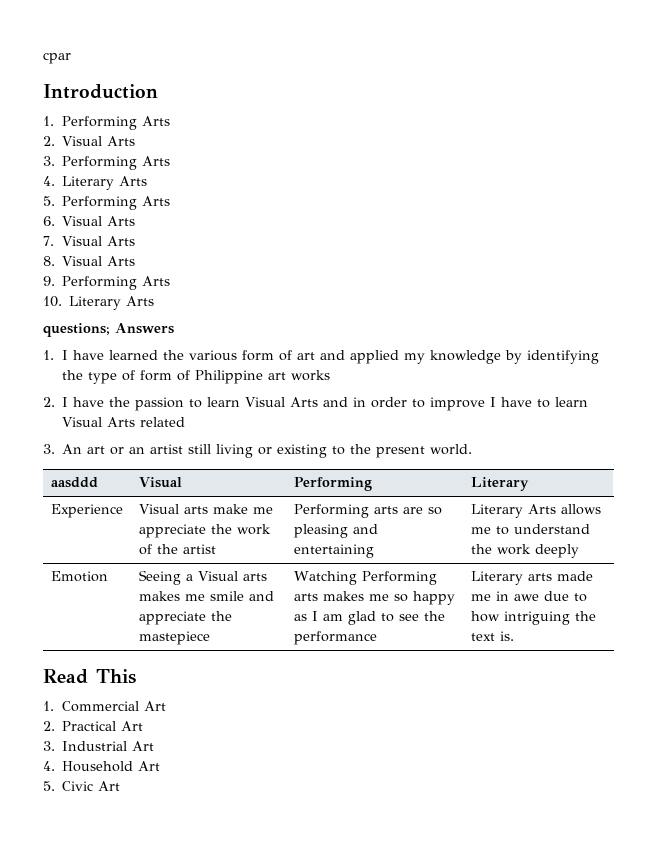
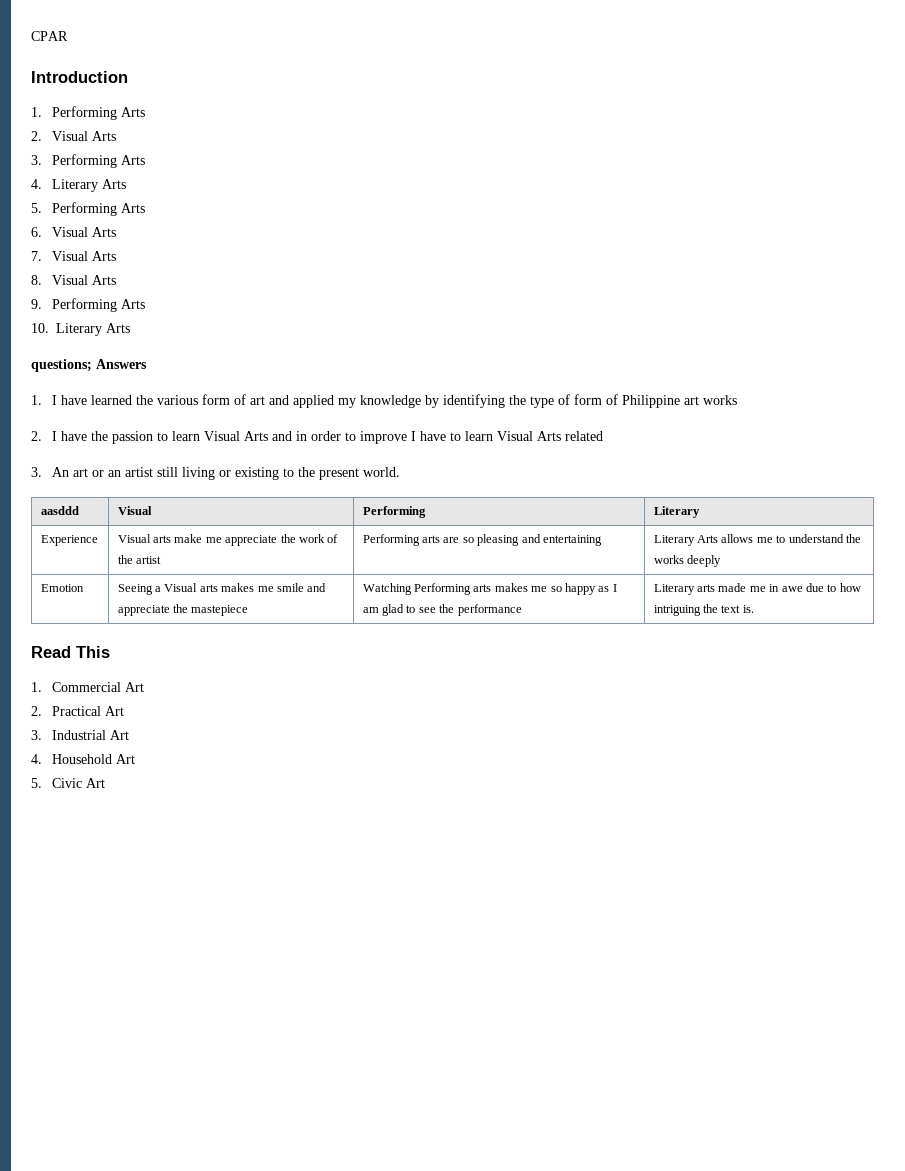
[43,52,71,64] cpar -> [31,31,68,41] CPAR
[496,544,531,555] work -> [653,555,684,564] works

